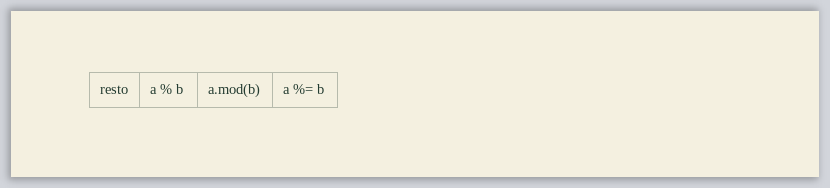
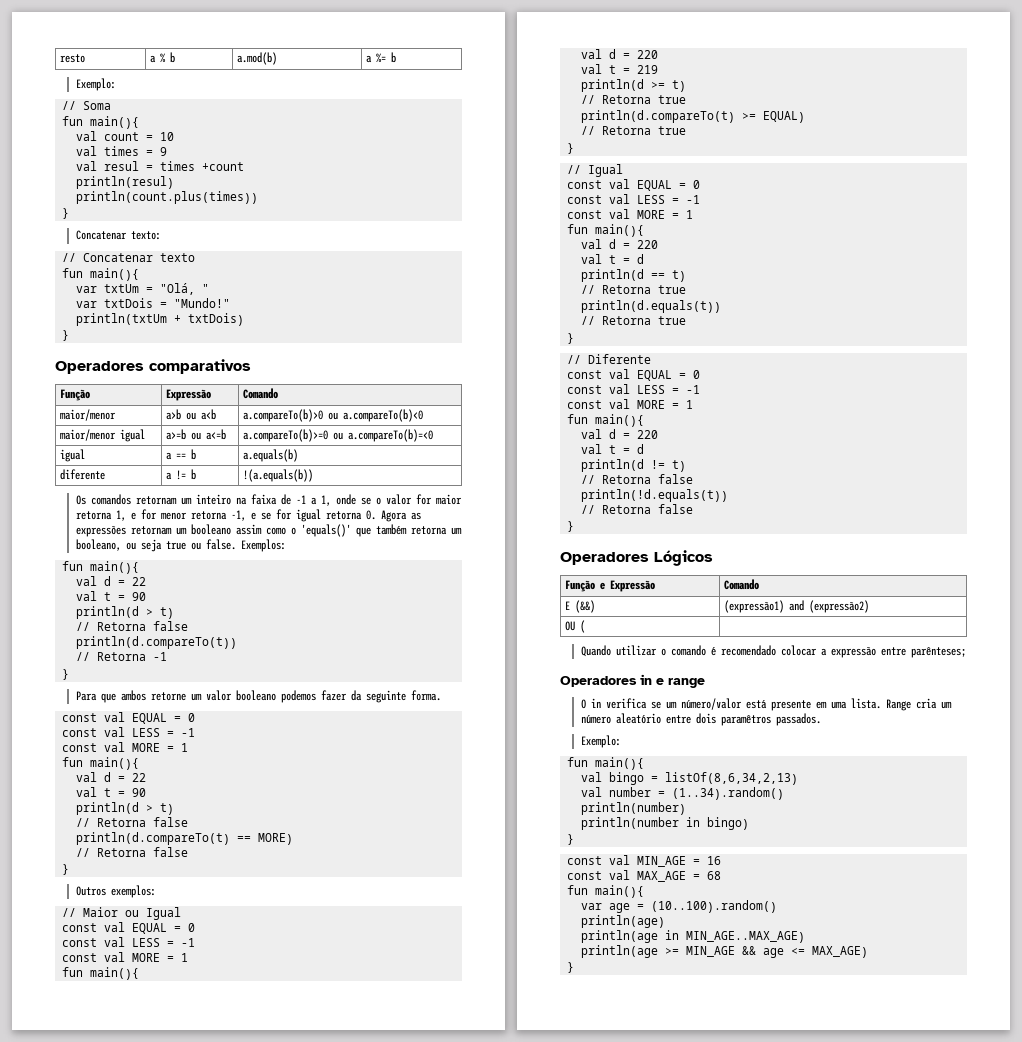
(324, 89) none -> [75,78,116,91] [62,101,112,110] [62,116,140,129] [76,131,175,141] [76,146,168,156] [76,161,245,171] [76,176,175,189] [76,191,259,204] [62,208,70,219] [75,230,161,240] [62,253,196,262] [62,268,140,281] [76,283,210,295] [76,298,231,308] [76,313,245,326] [62,330,70,341] [55,359,251,374] [60,389,91,401] [166,389,212,401] [243,388,279,399] [60,409,117,421] [166,409,217,420] [243,409,424,422] [60,429,146,442] [166,429,227,440] [243,429,434,442] [60,449,86,462] [166,449,197,460] [243,449,299,462] [60,469,106,480] [166,469,197,480] [243,469,314,482] [75,494,462,506] [75,509,421,522] [75,524,462,537] [75,539,286,552] [62,561,140,574] [76,576,147,586] [76,591,147,601] [76,606,175,619] [76,621,189,631] [76,636,238,649] [76,652,168,661] [62,669,70,680] [75,690,441,703] [62,712,196,724] [62,727,196,737] [62,742,189,752] [62,757,140,770] [76,772,147,782] [76,787,147,797] [76,802,175,815] [76,817,189,827] [76,832,294,845] [76,847,189,857] [62,864,70,875] [75,885,156,898] [62,907,182,920] [62,922,196,934] [62,937,196,947] [62,952,189,962] [62,967,140,980] [581,49,659,59] [581,64,659,74] [581,79,687,92] [581,95,687,104] [581,110,806,123] [581,126,687,135] [567,143,575,154] [567,164,624,177] [567,179,701,191] [567,194,701,204] [567,209,694,219] [567,224,645,237] [581,239,659,249] [581,254,645,264] [581,269,687,282] [581,285,687,294] [581,300,722,313] [581,316,687,325] [567,333,575,344] [567,354,652,364] [567,369,701,381] [567,384,701,394] [567,399,694,409] [567,414,645,427] [581,429,659,439] [581,444,645,454] [581,459,687,472] [581,474,694,484] [581,489,729,502] [581,504,694,514] [567,521,575,532] [560,550,713,566] [565,580,656,592] [724,579,760,590] [565,600,596,613] [724,600,870,613] [565,620,586,633] [580,645,966,658] [560,674,705,688] [580,698,952,711] [580,713,821,726] [580,735,621,748] [567,757,645,770] [581,772,799,785] [581,787,785,800] [581,802,687,815] [581,817,750,830] [567,834,575,845] [567,855,722,867] [567,870,722,882] [567,885,645,898] [581,900,778,913] [581,915,666,928] [581,930,806,943] [581,945,869,958] [567,962,575,973] // Exemplo: // // Soma // fun main(){ // val count = 10 // val times = 9 // val resul = times +count // println(resul) // println(count.plus(times)) // } // Concatenar texto: // // Concatenar texto // fun main(){ // var txtUm = "Olá, " // var txtDois = "Mundo!" // println(txtUm + txtDois) // } // Operadores comparativos // Função | Expressão | Comando // maior/menor | a>b ou a<b | a.compareTo(b)>0 ou a.compareTo(b)<0 // maior/menor igual | a>=b ou a<=b | a.compareTo(b)>=0 ou a.compareTo(b)=<0 // igual | a == b | a.equals(b) // diferente | a != b | !(a.equals(b)) // Os comandos retornam um inteiro na faixa de -1 a 1, onde se o valor for maior retorna 1, e for menor retorna -1, e se for igual retorna 0. Agora as expressões retornam um booleano assim como o 'equals()' que também retorna um booleano, ou seja true ou false. Exemplos: // fun main(){ // val d = 22 // val t = 90 // println(d > t) // // Retorna false // println(d.compareTo(t)) // // Retorna -1 // } // Para que ambos retorne um valor booleano podemos fazer da seguinte forma. // const val EQUAL = 0 // const val LESS = -1 // const val MORE = 1 // fun main(){ // val d = 22 // val t = 90 // println(d > t) // // Retorna false // println(d.compareTo(t) == MORE) // // Retorna false // } // Outros exemplos: // // Maior ou Igual // const val EQUAL = 0 // const val LESS = -1 // const val MORE = 1 // fun main(){ // val d = 220 // val t = 219 // println(d >= t) // // Retorna true // println(d.compareTo(t) >= EQUAL) // // Retorna true // } // // Igual // const val EQUAL = 0 // const val LESS = -1 // const val MORE = 1 // fun main(){ // val d = 220 // val t = d // println(d == t) // // Retorna true // println(d.equals(t)) // // Retorna true // } // // Diferente // const val EQUAL = 0 // const val LESS = -1 // const val MORE = 1 // fun main(){ // val d = 220 // val t = d // println(d != t) // // Retorna false // println(!d.equals(t)) // // Retorna false // } // Operadores Lógicos // Função e Expressão | Comando // E (&&) | (expressão1) and (expressão2) // OU ( | // Quando utilizar o comando é recomendado colocar a expressão entre parênteses; // Operadores in e range // O in verifica se um número/valor está presente em uma lista. Range cria um número aleatório entre dois paramêtros passados. // Exemplo: // fun main(){ // val bingo = listOf(8,6,34,2,13) // val number = (1..34).random() // println(number) // println(number in bingo) // } // const val MIN_AGE = 16 // const val MAX_AGE = 68 // fun main(){ // var age = (10..100).random() // println(age) // println(age in MIN_AGE..MAX_AGE) // println(age >= MIN_AGE && age <= MAX_AGE) // }

